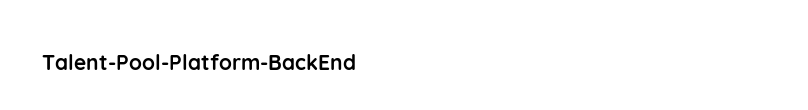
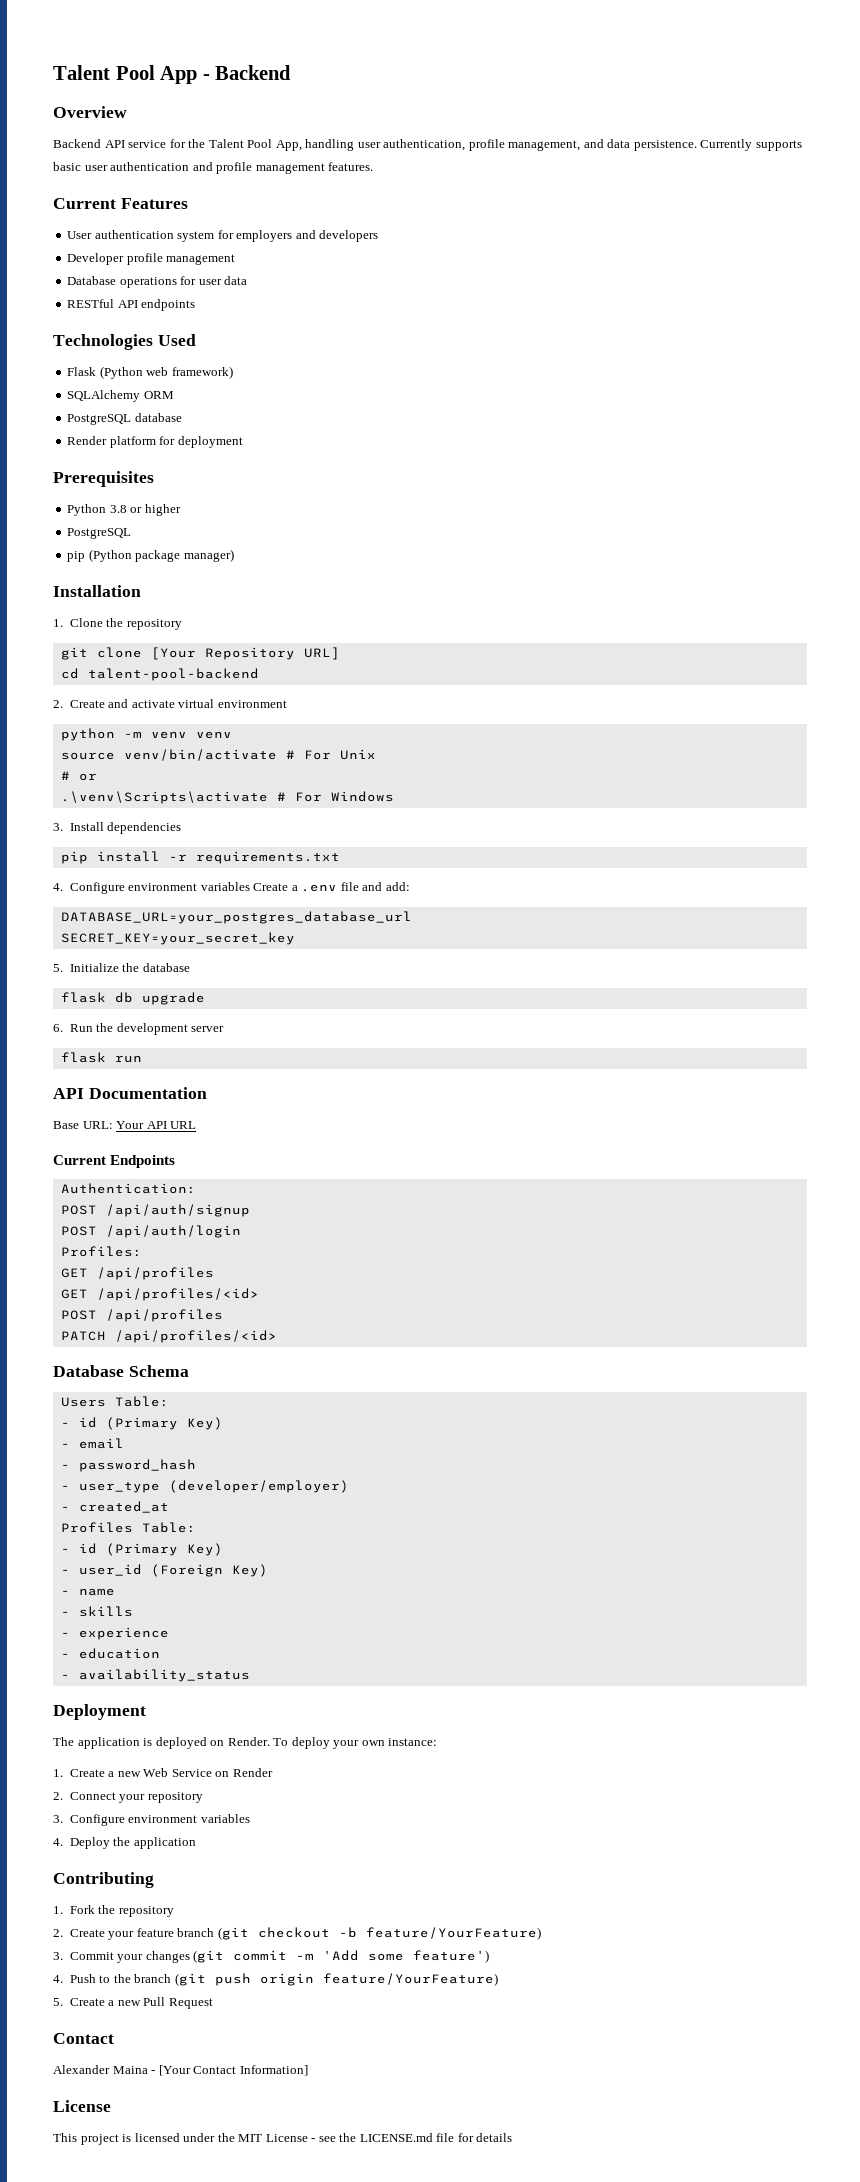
[42,54,356,70] Talent-Pool-Platform-BackEnd -> [53,65,292,84] [53,106,127,118] [53,139,802,151] [53,162,374,174] [53,198,188,209] [67,230,379,242] [67,253,236,265] [67,276,248,288] [67,299,196,311] [53,334,196,350] [67,366,233,379] [67,390,174,402] [67,413,182,425] [67,436,243,448] [53,471,154,487] [67,504,181,516] [67,528,132,539] [67,549,234,562] [53,585,141,597] [53,618,182,630] [60,647,340,660] [60,668,259,681] [53,699,287,708] [60,728,232,741] [60,749,376,761] [60,771,97,781] [60,791,394,804] [53,822,182,834] [60,851,340,864] [53,882,410,894] [60,911,412,924] [60,932,295,945] [53,963,190,972] [60,992,205,1005] [53,1023,225,1035] [60,1052,142,1063] [53,1087,207,1099] [53,1121,197,1129] [53,1155,176,1168] [60,1183,196,1194] [60,1204,250,1217] [60,1225,241,1238] [60,1246,142,1257] [60,1267,214,1280] [60,1288,259,1301] [60,1309,223,1322] [60,1330,277,1343] [53,1365,189,1377] [60,1396,169,1407] [60,1417,223,1430] [60,1438,124,1449] [60,1459,196,1472] [60,1480,349,1493] [60,1501,169,1513] [60,1522,196,1533] [60,1543,223,1556] [60,1564,268,1577] [60,1588,115,1596] [60,1606,133,1617] [60,1627,169,1640] [60,1648,160,1659] [60,1669,250,1682] [53,1704,146,1720] [53,1737,438,1749] [53,1768,273,1777] [53,1792,203,1803] [53,1814,250,1826] [53,1837,196,1849] [53,1872,154,1888] [53,1905,174,1917] [53,1927,541,1940] [53,1950,490,1963] [53,1973,498,1986] [53,1997,213,2009] [53,2033,114,2044] [53,2065,308,2076] [53,2100,111,2112] [53,2133,513,2145] Talent Pool App - Backend // Overview // Backend API service for the Talent Pool App, handling user authentication, profile management, and data persistence. Currently supports basic user authentication and profile management features. // Current Features // User authentication system for employers and developers // Developer profile management // Database operations for user data // RESTful API endpoints // Technologies Used // Flask (Python web framework) // SQLAlchemy ORM // PostgreSQL database // Render platform for deployment // Prerequisites // Python 3.8 or higher // PostgreSQL // pip (Python package manager) // Installation // 1. Clone the repository // git clone [Your Repository URL] // cd talent-pool-backend // 2. Create and activate virtual environment // python -m venv venv // source venv/bin/activate # For Unix // # or // .\venv\Scripts\activate # For Windows // 3. Install dependencies // pip install -r requirements.txt // 4. Configure environment variables Create a .env file and add: // DATABASE_URL=your_postgres_database_url // SECRET_KEY=your_secret_key // 5. Initialize the database // flask db upgrade // 6. Run the development server // flask run // API Documentation // Base URL: Your API URL // Current Endpoints // Authentication: // POST /api/auth/signup // POST /api/auth/login // Profiles: // GET /api/profiles // GET /api/profiles/<id> // POST /api/profiles // PATCH /api/profiles/<id> // Database Schema // Users Table: // - id (Primary Key) // - email // - password_hash // - user_type (developer/employer) // - created_at // Profiles Table: // - id (Primary Key) // - user_id (Foreign Key) // - name // - skills // - experience // - education // - availability_status // Deployment // The application is deployed on Render. To deploy your own instance: // 1. Create a new Web Service on Render // 2. Connect your repository // 3. Configure environment variables // 4. Deploy the application // Contributing // 1. Fork the repository // 2. Create your feature branch (git checkout -b feature/YourFeature) // 3. Commit your changes (git commit -m 'Add some feature') // 4. Push to the branch (git push origin feature/YourFeature) // 5. Create a new Pull Request // Contact // Alexander Maina - [Your Contact Information] // License // This project is licensed under the MIT License - see the LICENSE.md file for details

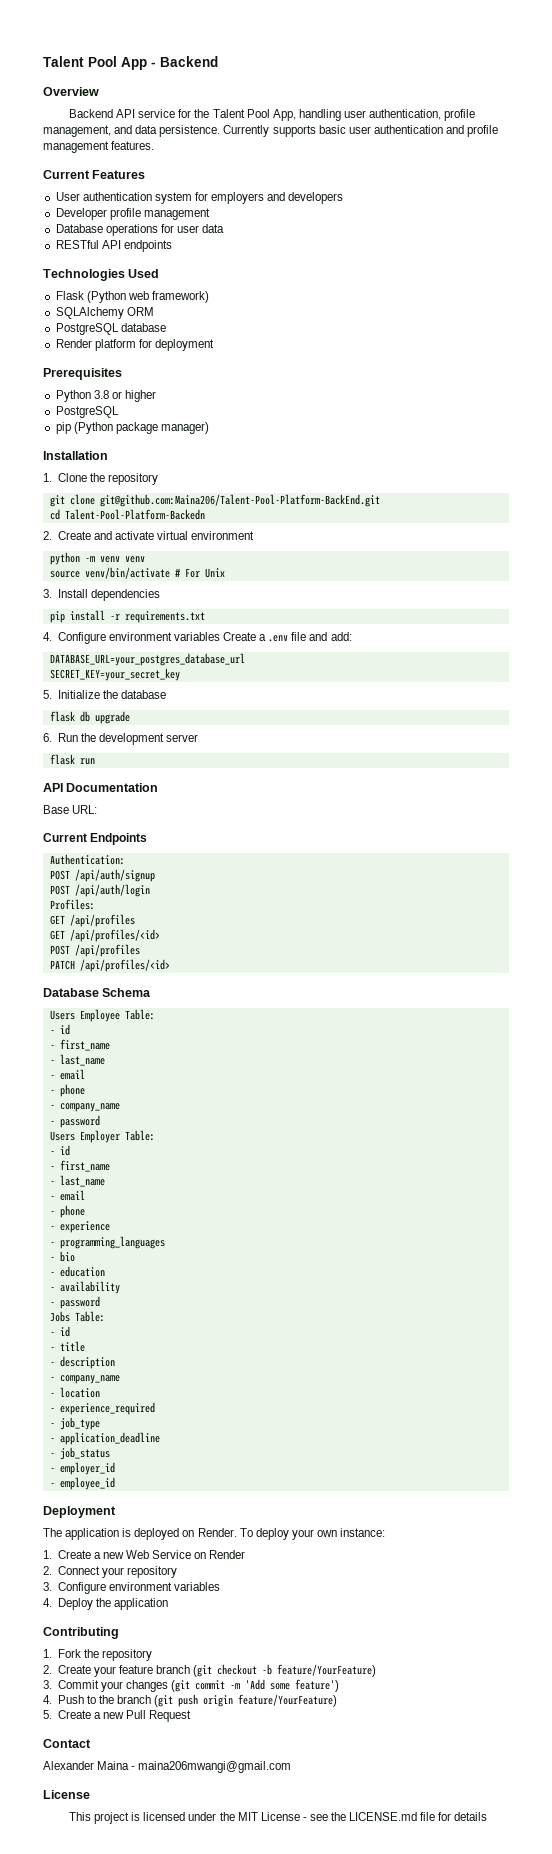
[150,647,340,660] [Your Repository URL] -> [99,494,380,507] git@github.com:Maina206/Talent-Pool-Platform-BackEnd.git
[87,668,259,681] talent-pool-backend -> [64,509,205,520] Talent-Pool-Platform-Backedn
[60,771,97,781] [60,791,394,804] // # or // .\venv\Scripts\activate # For Windows -> (225, 573) none
[116,1121,197,1129] Your API URL -> (98, 809) none
[114,1396,169,1407] [60,1417,223,1430] [60,1438,124,1449] [60,1459,196,1472] [60,1480,349,1493] [60,1501,169,1513] [60,1522,196,1533] [60,1543,223,1556] [60,1564,268,1577] [60,1588,115,1596] [60,1606,133,1617] Table: // - id (Primary Key) // - email // - password_hash // - user_type (developer/employer) // - created_at // Profiles Table: // - id (Primary Key) // - user_id (Foreign Key) // - name // - skills -> [79,1009,155,1022] [49,1024,70,1035] [49,1039,110,1051] [49,1054,105,1066] [49,1069,85,1080] [49,1084,85,1097] [49,1103,120,1112] [49,1115,100,1128] [49,1130,155,1143] [49,1145,70,1156] [49,1160,110,1172] [49,1175,105,1187] [49,1190,85,1201] [49,1205,85,1218] Employee Table: // - id // - first_name // - last_name // - email // - phone // - company_name // - password // Users Employer Table: // - id // - first_name // - last_name // - email // - phone
(169, 1633) none -> [49,1236,165,1249] [49,1251,75,1262] // - programming_languages // - bio
[78,1669,250,1682] availability_status -> [59,1281,120,1294] [49,1296,100,1309] [49,1311,105,1322] [49,1326,70,1337] [49,1341,85,1352] [49,1356,115,1369] [49,1375,120,1384] [49,1387,100,1398] [49,1402,155,1415] [49,1417,100,1430] [49,1432,160,1445] [49,1447,110,1460] [49,1462,115,1475] [49,1477,115,1490] availability // - password // Jobs Table: // - id // - title // - description // - company_name // - location // - experience_required // - job_type // - application_deadline // - job_status // - employer_id // - employee_id
[158,2065,308,2076] [Your Contact Information] -> [138,1761,292,1773] maina206mwangi@gmail.com

